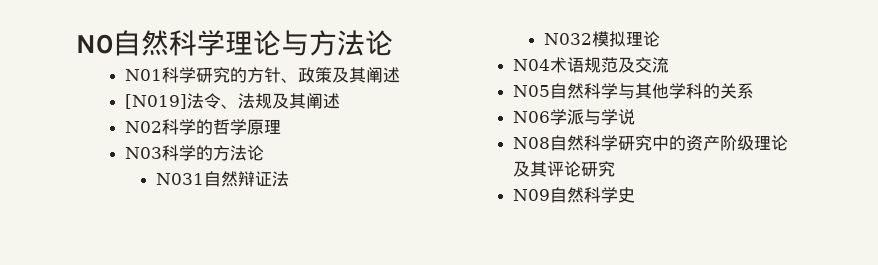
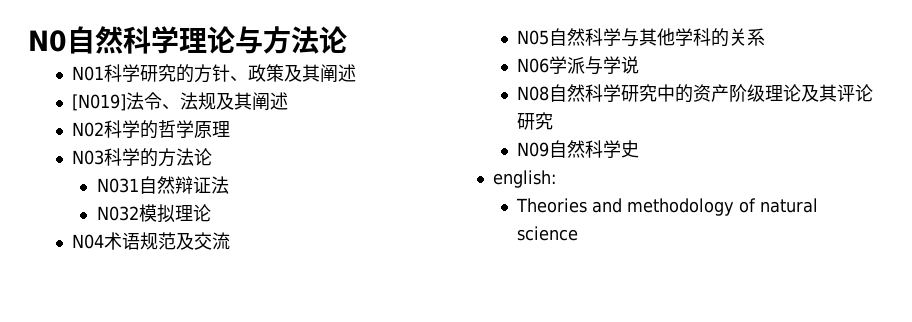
(636, 195) none -> [492,170,556,188] [516,198,819,216] [517,226,579,241] // english: // Theories and methodology of natural science

